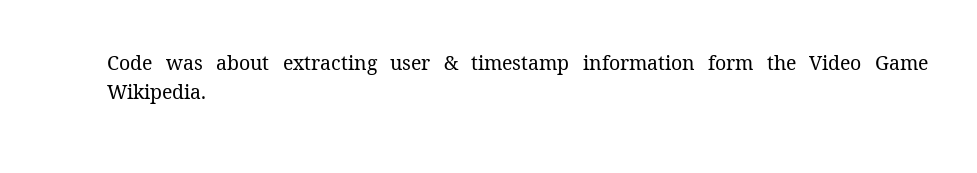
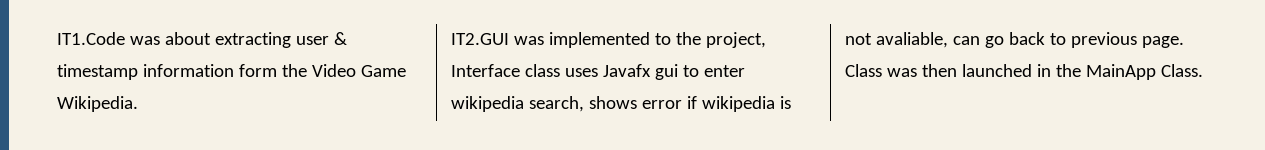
[107,55,152,70] Code -> [57,32,125,45] IT1.Code
(206, 94) none -> [451,32,766,48] [451,64,745,80] [451,96,791,112] [845,32,1184,48] [845,64,1203,80] // IT2.GUI was implemented to the project, Interface class uses Javafx gui to enter wikipedia search, shows error if wikipedia is not avaliable, can go back to previous page. Class was then launched in the MainApp Class.

